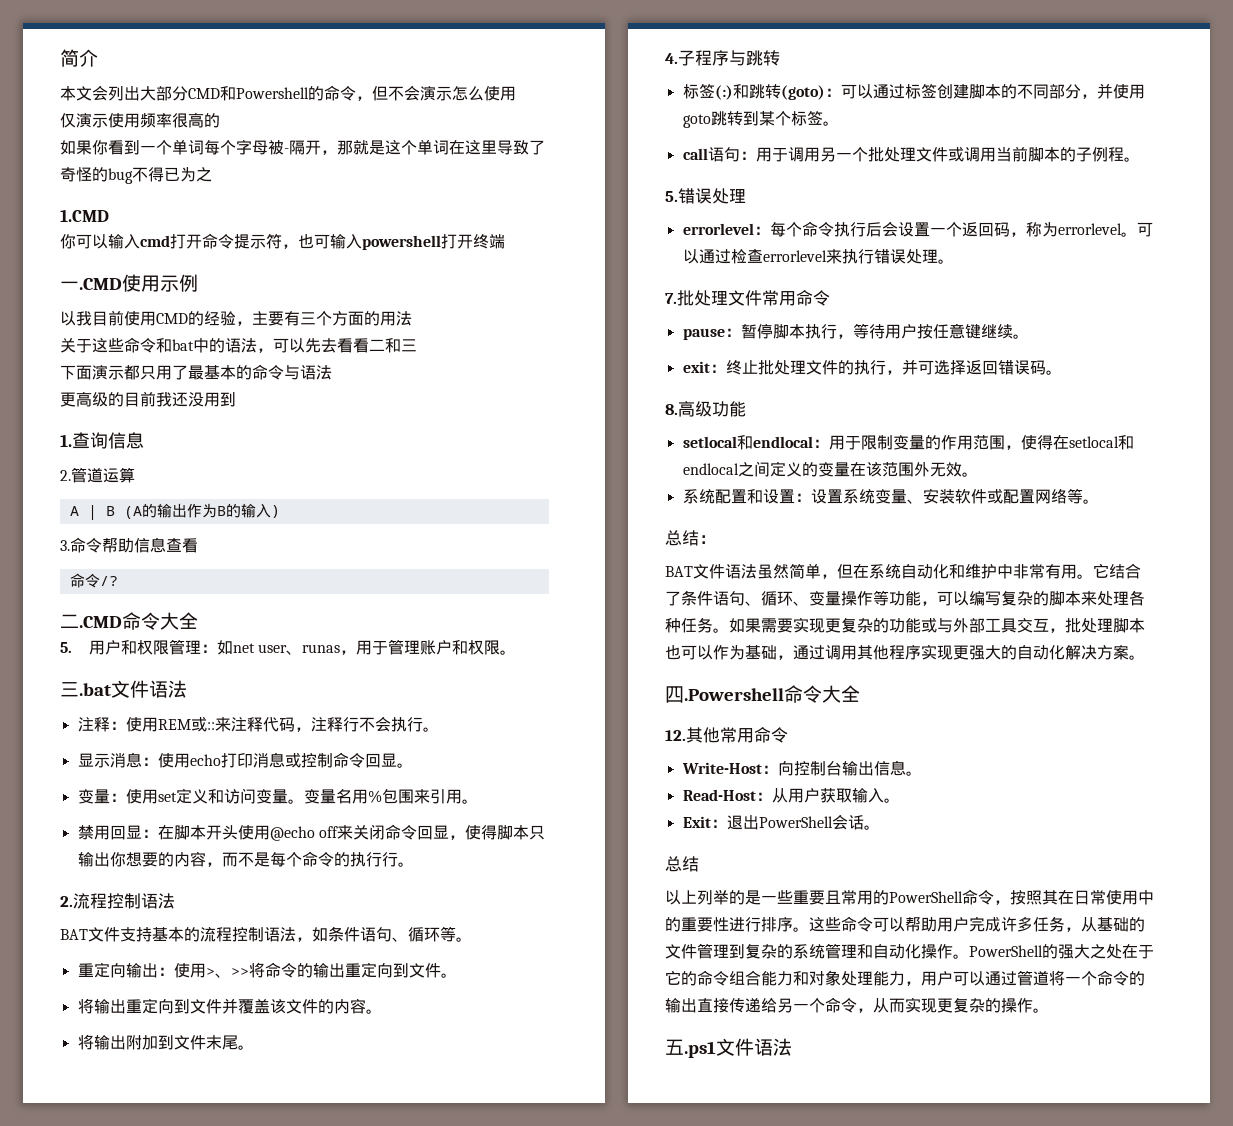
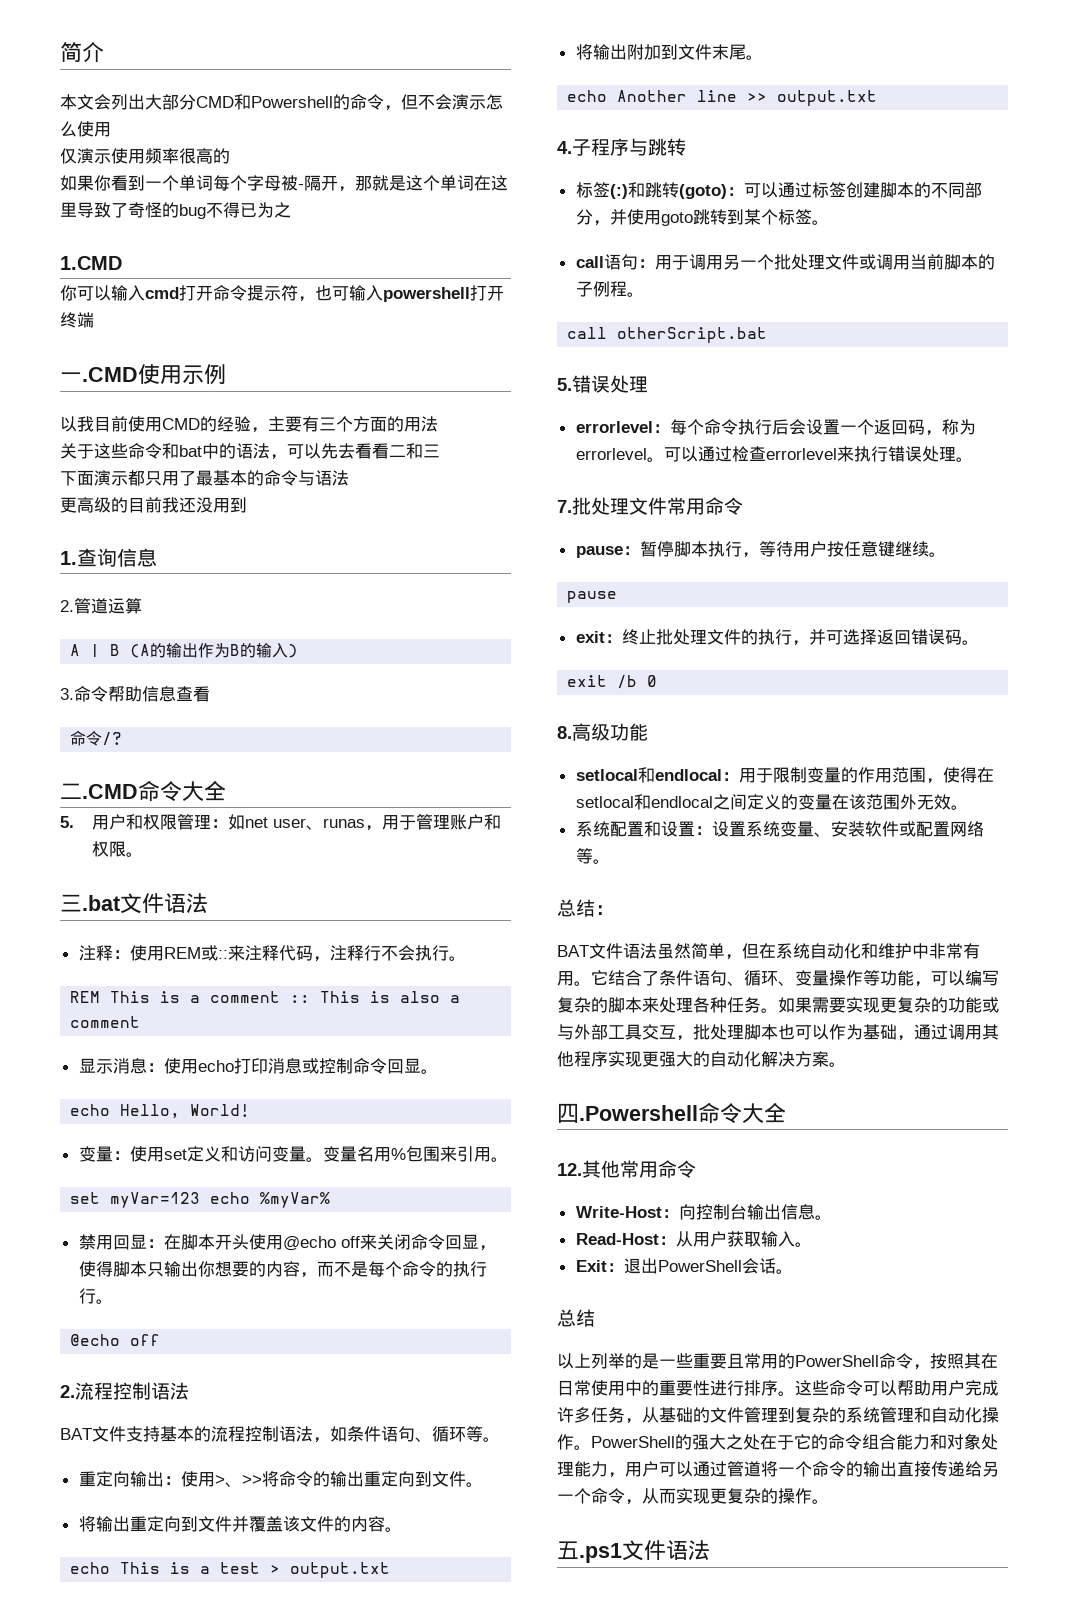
(439, 729) none -> [70,991,461,1003] [70,1016,141,1028] // REM This is a comment :: This is also a comment
(413, 765) none -> [70,1104,251,1119] // echo Hello, World!
(478, 801) none -> [70,1192,331,1208] // set myVar=123 echo %myVar%
(414, 864) none -> [70,1334,161,1346] // @echo off
(382, 1011) none -> [70,1562,391,1578] // echo This is a test > output.txt
(254, 1047) none -> [567,90,878,106] // echo Another line >> output.txt
(1140, 159) none -> [567,327,768,343] // call otherScript.bat
(1029, 336) none -> [567,591,618,603] // pause
(1062, 372) none -> [567,675,658,689] // exit /b 0

